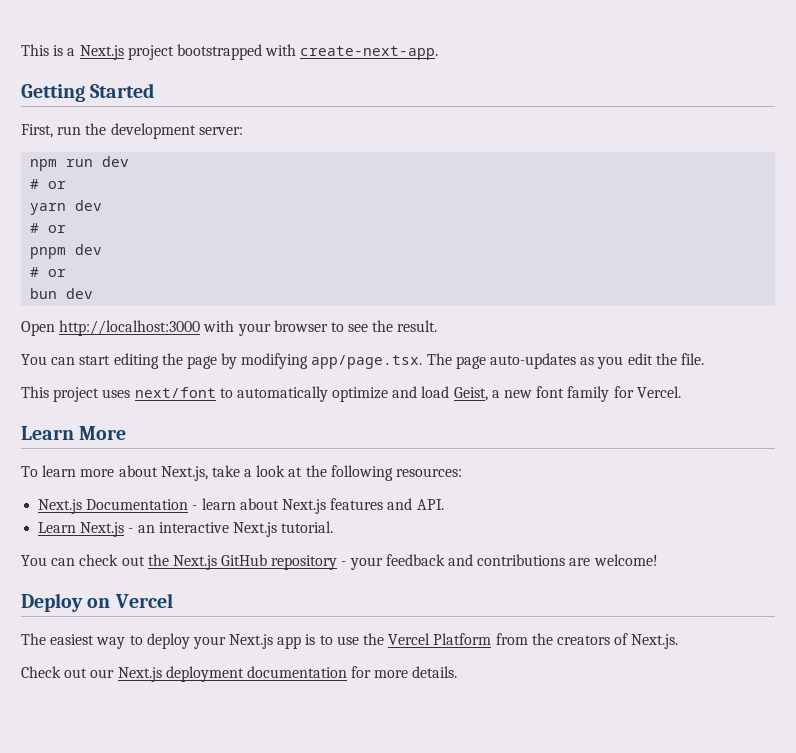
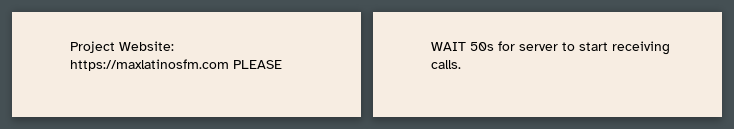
[21,44,439,60] [21,83,155,102] [21,123,243,139] [30,156,130,171] [30,179,67,189] [30,200,103,215] [30,223,67,233] [30,244,103,259] [30,267,67,277] [30,288,94,299] [21,320,438,336] [21,353,704,369] [21,386,681,402] [21,426,127,440] [21,465,463,481] [38,498,444,514] [38,521,334,537] [21,554,658,570] [21,593,173,612] [21,633,679,649] [21,666,458,682] This is a Next.js project bootstrapped with create-next-app. // Getting Started // First, run the development server: // npm run dev // # or // yarn dev // # or // pnpm dev // # or // bun dev // Open http://localhost:3000 with your browser to see the result. // You can start editing the page by modifying app/page.tsx. The page auto-updates as you edit the file. // This project uses next/font to automatically optimize and load Geist, a new font family for Vercel. // Learn More // To learn more about Next.js, take a look at the following resources: // Next.js Documentation - learn about Next.js features and API. // Learn Next.js - an interactive Next.js tutorial. // You can check out the Next.js GitHub repository - your feedback and contributions are welcome! // Deploy on Vercel // The easiest way to deploy your Next.js app is to use the Vercel Platform from the creators of Next.js. // Check out our Next.js deployment documentation for more details. -> [70,41,174,53] [70,59,282,71] [431,41,670,55] [431,60,461,69] Project Website: https://maxlatinosfm.com PLEASE WAIT 50s for server to start receiving calls.

